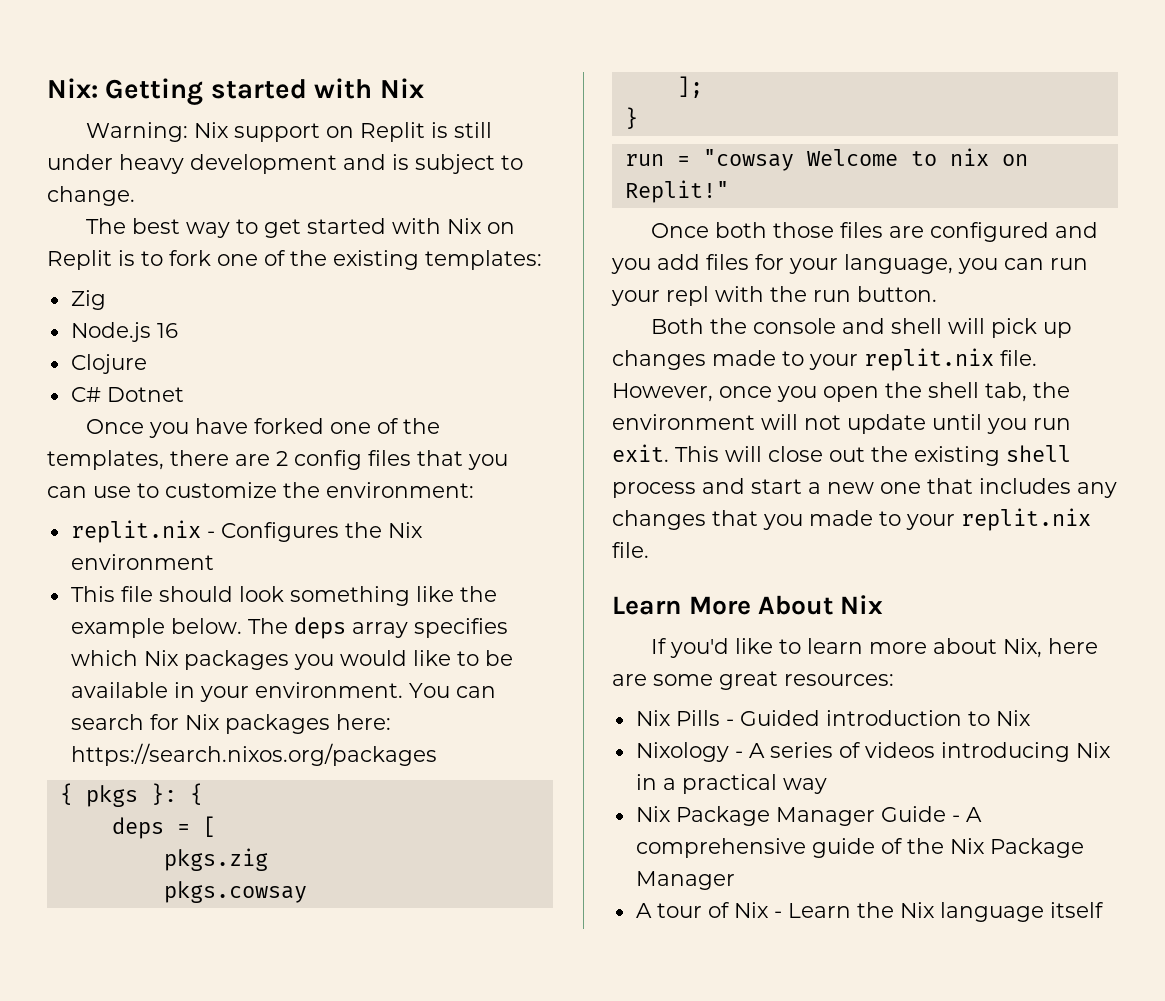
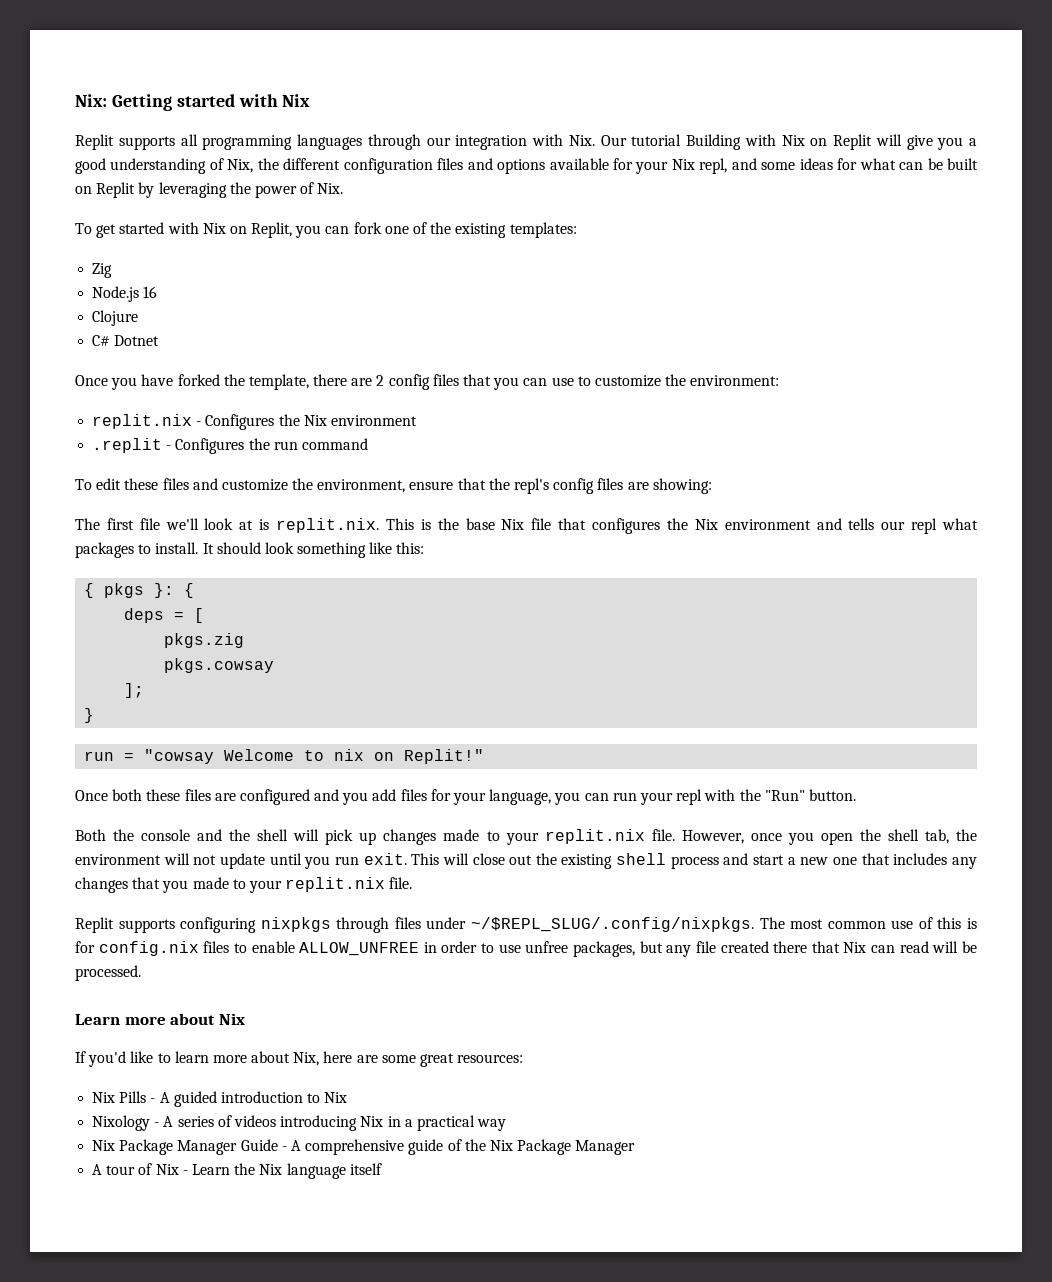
[86,122,493,142] [47,154,523,174] [47,186,135,206] [86,218,259,238] Warning: Nix support on Replit is still under heavy development and is subject to change. // The best way to -> [75,134,977,150] [75,158,979,174] [75,182,344,198] [75,223,92,234] Replit supports all programming languages through our integration with Nix. Our tutorial Building with Nix on Replit will give you a good understanding of Nix, the different configuration files and options available for your Nix repl, and some ideas for what can be built on Replit by leveraging the power of Nix. // To
[47,250,163,270] Replit is to -> [251,222,350,238] Replit, you can
[330,418,441,434] [47,450,164,470] one of the templates, -> [223,374,309,390] the template,
[70,586,497,606] [70,617,508,639] [70,650,513,670] [70,682,496,702] [70,714,391,734] [70,743,437,766] This file should look something like the example below. The deps array specifies which Nix packages you would like to be available in your environment. You can search for Nix packages here: https://search.nixos.org/packages -> [92,438,368,454] [75,478,712,494] [75,518,978,534] [75,542,425,558] .replit - Configures the run command // To edit these files and customize the environment, ensure that the repl's config files are showing: // The first file we'll look at is replit.nix. This is the base Nix file that configures the Nix environment and tells our repl what packages to install. It should look something like this:
[773,222,835,238] those -> [146,789,181,801] these
[813,290,851,302] run -> [764,790,805,801] "Run"
(886, 326) none -> [229,829,251,841] the
[612,595,834,615] // Learn More About -> [75,917,977,933] [75,941,977,957] [75,965,141,981] [75,1013,216,1025] // Replit supports configuring nixpkgs through files under ~/$REPL_SLUG/.config/nixpkgs. The most common use of this is for config.nix files to enable ALLOW_UNFREE in order to use unfree packages, but any file created there that Nix can read will be processed. // Learn more about
[739,710,820,726] Guided -> [159,1091,217,1107] A guided

